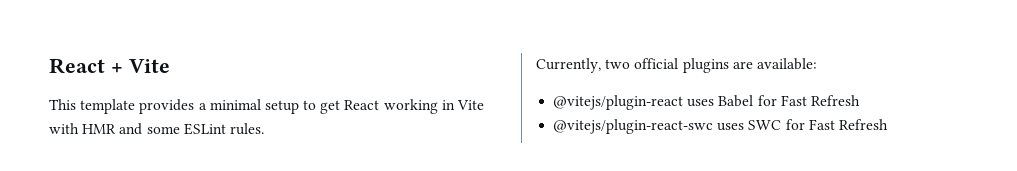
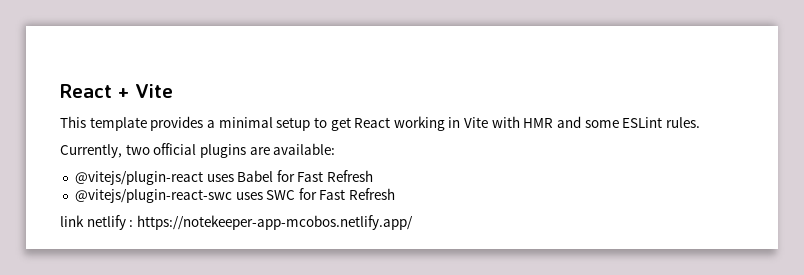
(888, 124) none -> [60,215,413,230] // link netlify : https://notekeeper-app-mcobos.netlify.app/

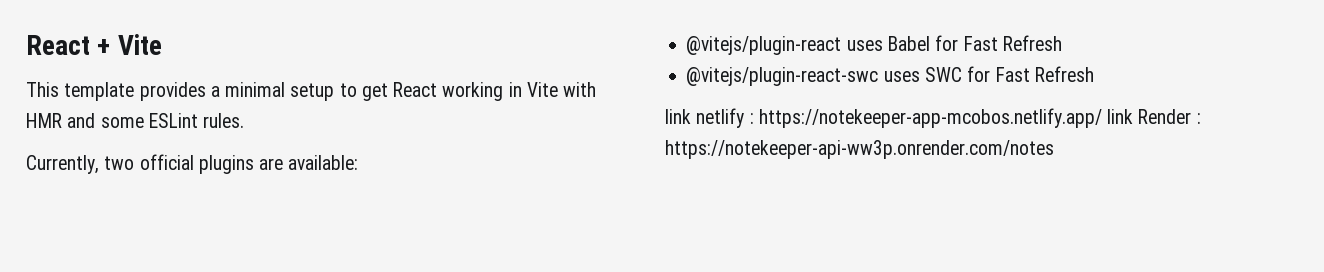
(413, 222) none -> [1107,109,1201,124] [665,140,1054,159] link Render : https://notekeeper-api-ww3p.onrender.com/notes

